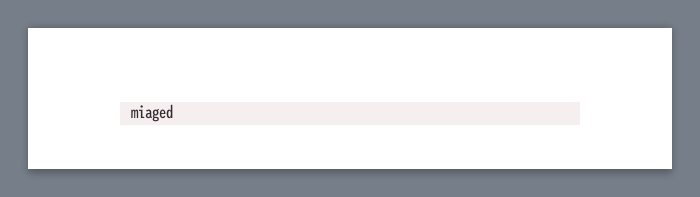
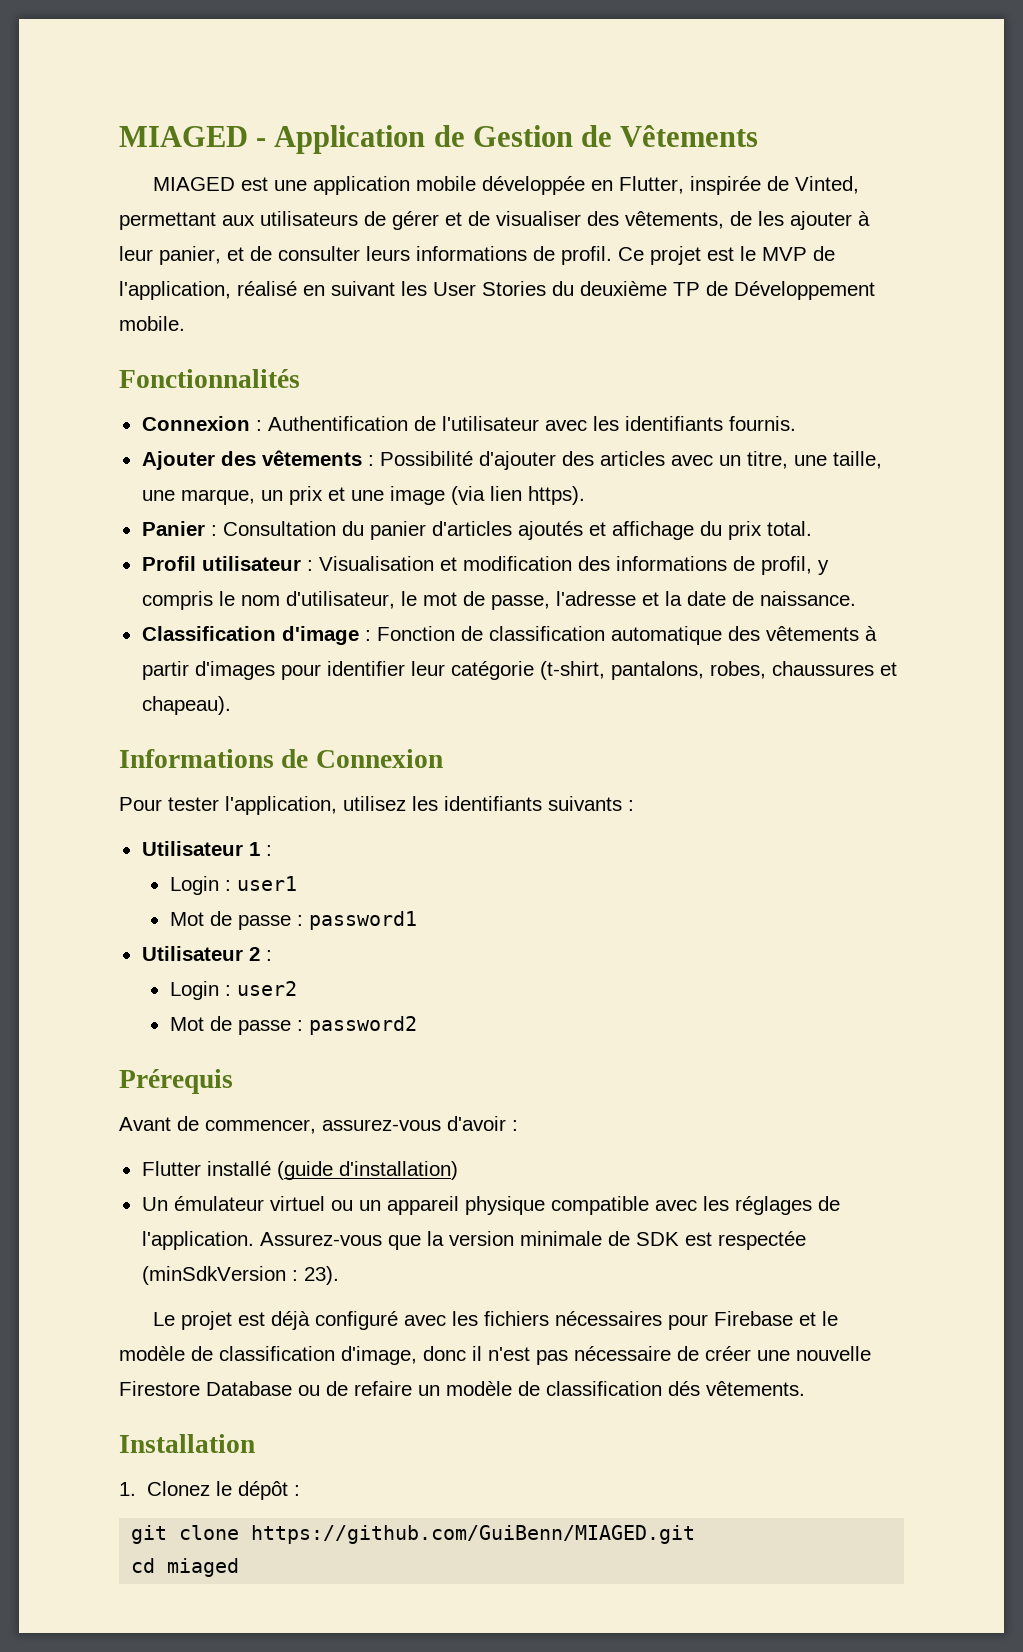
(130, 113) none -> [119,125,759,154] [153,176,860,195] [119,211,870,230] [119,246,835,265] [119,281,875,300] [119,316,185,331] [119,369,300,388] [141,416,796,431] [141,450,882,470] [141,486,585,505] [141,521,812,540] [141,556,829,575] [141,591,856,610] [141,626,877,645] [141,661,897,680] [141,696,231,715] [119,749,443,768] [119,796,634,815] [141,841,272,856] [169,876,297,895] [169,911,417,930] [141,946,272,961] [169,981,297,1000] [169,1016,417,1035] [119,1069,233,1094] [119,1116,518,1134] [141,1161,458,1180] [141,1196,840,1215] [141,1231,806,1250] [141,1266,339,1285] [153,1311,839,1330] [119,1346,871,1365] [119,1381,805,1396] [119,1434,255,1453] [119,1481,301,1500] [131,1525,696,1544] [131,1558,156,1573] MIAGED - Application de Gestion de Vêtements // MIAGED est une application mobile développée en Flutter, inspirée de Vinted, permettant aux utilisateurs de gérer et de visualiser des vêtements, de les ajouter à leur panier, et de consulter leurs informations de profil. Ce projet est le MVP de l'application, réalisé en suivant les User Stories du deuxième TP de Développement mobile. // Fonctionnalités // Connexion : Authentification de l'utilisateur avec les identifiants fournis. // Ajouter des vêtements : Possibilité d'ajouter des articles avec un titre, une taille, une marque, un prix et une image (via lien https). // Panier : Consultation du panier d'articles ajoutés et affichage du prix total. // Profil utilisateur : Visualisation et modification des informations de profil, y compris le nom d'utilisateur, le mot de passe, l'adresse et la date de naissance. // Classification d'image : Fonction de classification automatique des vêtements à partir d'images pour identifier leur catégorie (t-shirt, pantalons, robes, chaussures et chapeau). // Informations de Connexion // Pour tester l'application, utilisez les identifiants suivants : // Utilisateur 1 : // Login : user1 // Mot de passe : password1 // Utilisateur 2 : // Login : user2 // Mot de passe : password2 // Prérequis // Avant de commencer, assurez-vous d'avoir : // Flutter installé (guide d'installation) // Un émulateur virtuel ou un appareil physique compatible avec les réglages de l'application. Assurez-vous que la version minimale de SDK est respectée (minSdkVersion : 23). // Le projet est déjà configuré avec les fichiers nécessaires pour Firebase et le modèle de classification d'image, donc il n'est pas nécessaire de créer une nouvelle Firestore Database ou de refaire un modèle de classification dés vêtements. // Installation // 1. Clonez le dépôt : // git clone https://github.com/GuiBenn/MIAGED.git // cd

